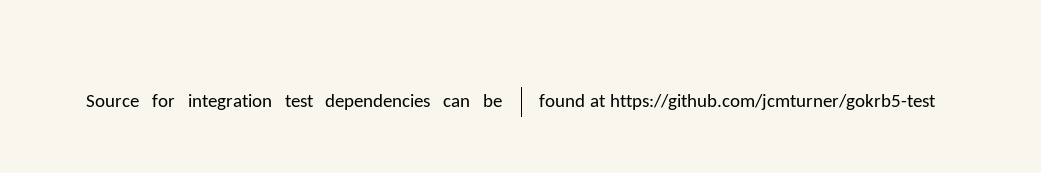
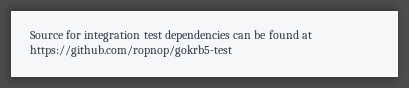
[609,94,936,110] https://github.com/jcmturner/gokrb5-test -> [30,45,232,57] https://github.com/ropnop/gokrb5-test

